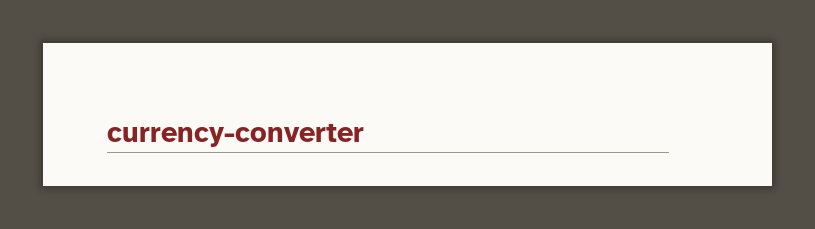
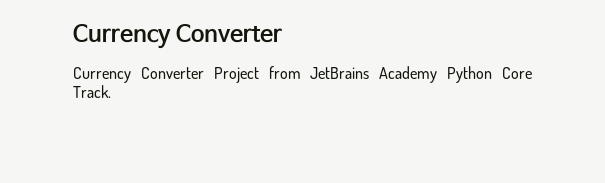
[107,124,364,147] currency-converter -> [73,24,283,49] [73,66,532,83] [73,85,111,98] Currency Converter // Currency Converter Project from JetBrains Academy Python Core Track.

